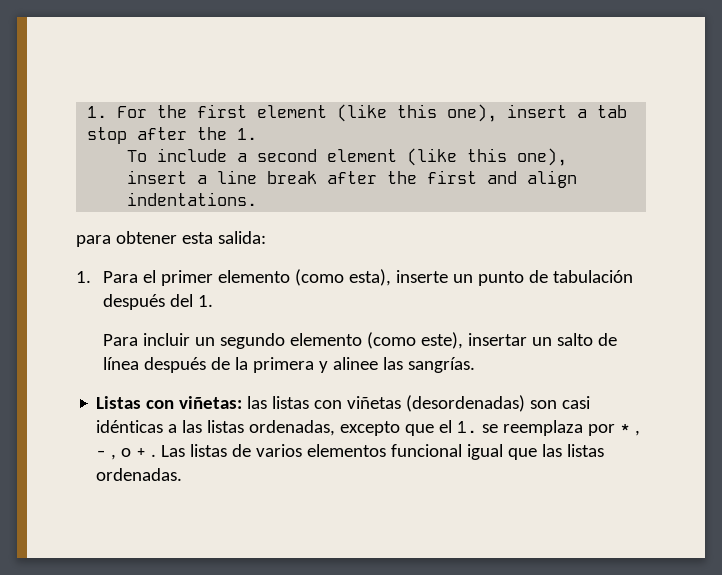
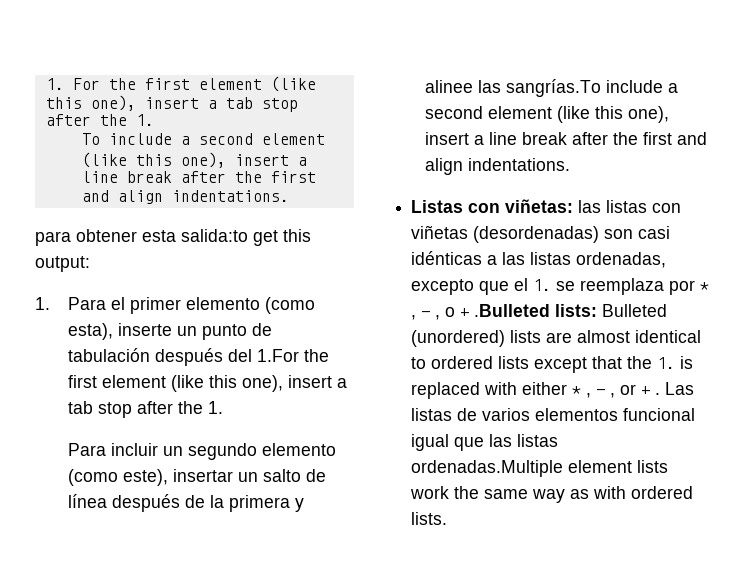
[217,231,266,244] salida: -> [181,229,311,246] [35,256,90,272] salida:to get this output:
(194, 300) none -> [256,349,329,362] [67,375,347,392] [67,401,203,418] 1.For the first element (like this one), insert a tab stop after the
[408,357,476,373] sangrías. -> [505,79,678,97] [424,106,669,123] [424,132,707,145] [424,158,570,175] sangrías.To include a second element (like this one), insert a line break after the first and align indentations.
(147, 452) none -> [474,304,668,317] [411,330,702,347] [411,356,694,373] [411,382,651,399] .Bulleted lists: Bulleted (unordered) lists are almost identical to ordered lists except that the 1. is replaced with either * , - , or +
[96,468,183,481] ordenadas. -> [411,460,669,477] [410,486,694,503] [411,512,448,525] ordenadas.Multiple element lists work the same way as with ordered lists.

